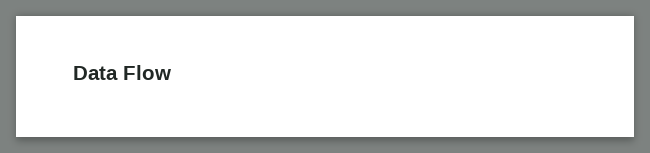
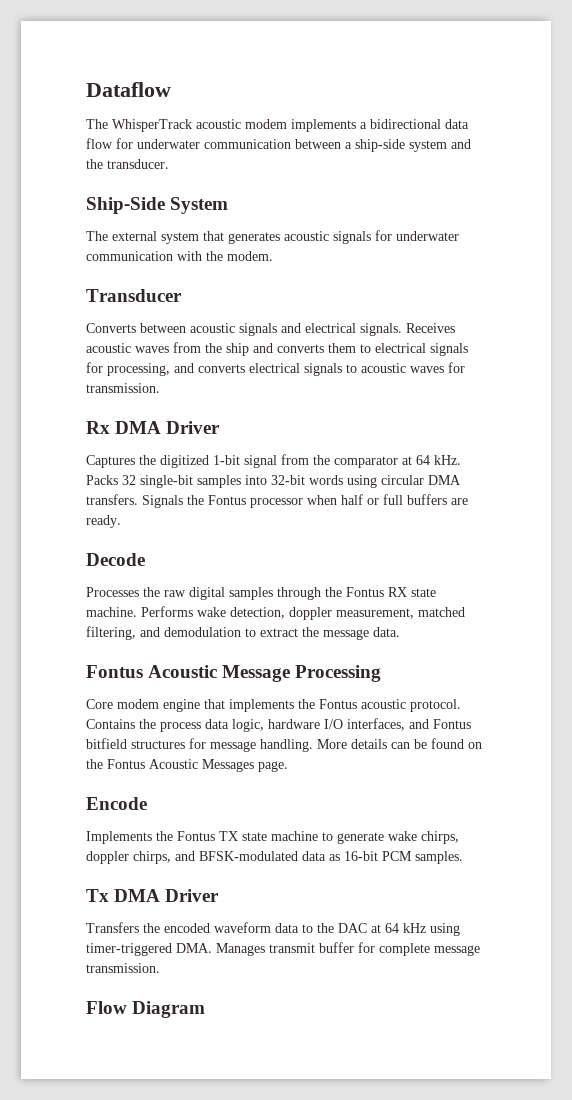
[73,65,171,80] Data Flow -> [86,82,171,97] [86,119,469,132] [86,138,471,152] [86,159,169,169] [86,197,229,214] [86,230,459,244] [86,251,273,261] [86,289,182,302] [86,323,455,336] [86,342,468,356] [86,362,465,376] [86,383,160,393] [86,421,221,434] [86,454,461,468] [86,475,461,488] [86,494,468,508] [86,515,121,528] [86,553,145,566] [86,587,436,600] [86,606,465,620] [86,626,400,640] [86,665,382,682] [86,699,461,712] [86,718,471,732] [86,738,482,752] [86,759,288,772] [86,797,147,810] [86,831,459,844] [86,851,463,864] [86,889,220,902] [86,922,460,936] [86,942,480,956] [86,963,160,973] [86,1001,206,1018] Dataflow // The WhisperTrack acoustic modem implements a bidirectional data flow for underwater communication between a ship-side system and the transducer. // Ship-Side System // The external system that generates acoustic signals for underwater communication with the modem. // Transducer // Converts between acoustic signals and electrical signals. Receives acoustic waves from the ship and converts them to electrical signals for processing, and converts electrical signals to acoustic waves for transmission. // Rx DMA Driver // Captures the digitized 1-bit signal from the comparator at 64 kHz. Packs 32 single-bit samples into 32-bit words using circular DMA transfers. Signals the Fontus processor when half or full buffers are ready. // Decode // Processes the raw digital samples through the Fontus RX state machine. Performs wake detection, doppler measurement, matched filtering, and demodulation to extract the message data. // Fontus Acoustic Message Processing // Core modem engine that implements the Fontus acoustic protocol. Contains the process data logic, hardware I/O interfaces, and Fontus bitfield structures for message handling. More details can be found on the Fontus Acoustic Messages page. // Encode // Implements the Fontus TX state machine to generate wake chirps, doppler chirps, and BFSK-modulated data as 16-bit PCM samples. // Tx DMA Driver // Transfers the encoded waveform data to the DAC at 64 kHz using timer-triggered DMA. Manages transmit buffer for complete message transmission. // Flow Diagram

